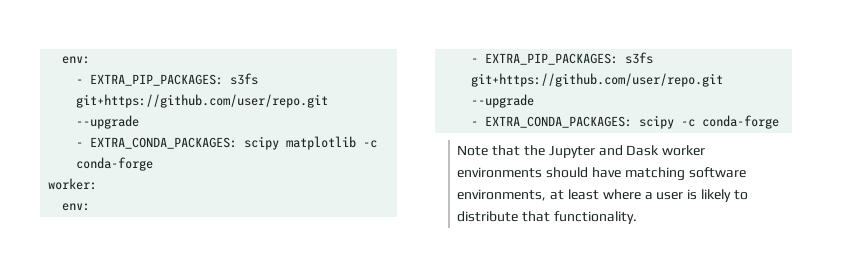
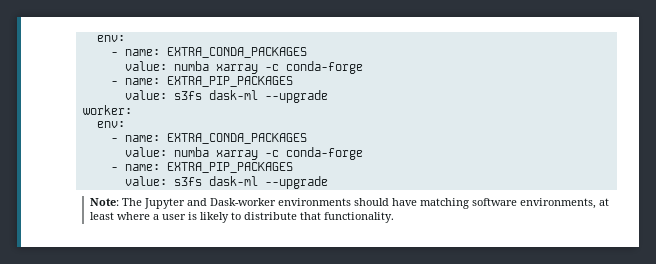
[62,56,91,64] [76,73,259,86] [76,94,329,108] [76,115,140,129] [76,136,378,150] [76,157,154,171] [48,178,98,190] [62,203,91,211] [471,52,654,65] [471,73,724,87] [471,94,535,108] [471,115,780,129] [457,145,706,158] env: // - EXTRA_PIP_PACKAGES: s3fs git+https://github.com/user/repo.git --upgrade // - EXTRA_CONDA_PACKAGES: scipy matplotlib -c conda-forge // worker: // env: // - EXTRA_PIP_PACKAGES: s3fs git+https://github.com/user/repo.git --upgrade // - EXTRA_CONDA_PACKAGES: scipy -c conda-forge // Note that the Jupyter and Dask worker -> [96,35,125,42] [110,47,307,58] [124,61,363,74] [110,76,293,87] [124,90,328,103] [82,105,132,115] [96,121,125,128] [110,133,307,144] [124,147,363,160] [110,162,293,173] [124,176,328,189] [89,198,276,209] env: // - name: EXTRA_CONDA_PACKAGES // value: numba xarray -c conda-forge // - name: EXTRA_PIP_PACKAGES // value: s3fs dask-ml --upgrade // worker: // env: // - name: EXTRA_CONDA_PACKAGES // value: numba xarray -c conda-forge // - name: EXTRA_PIP_PACKAGES // value: s3fs dask-ml --upgrade // Note: The Jupyter and Dask-worker

